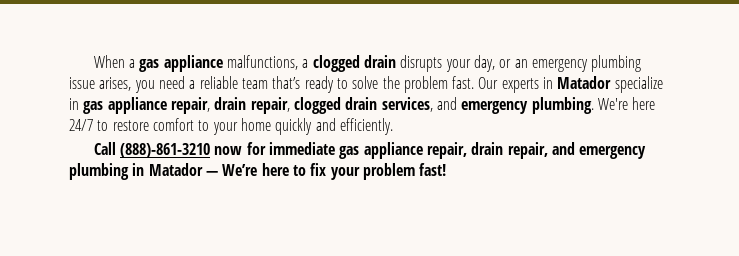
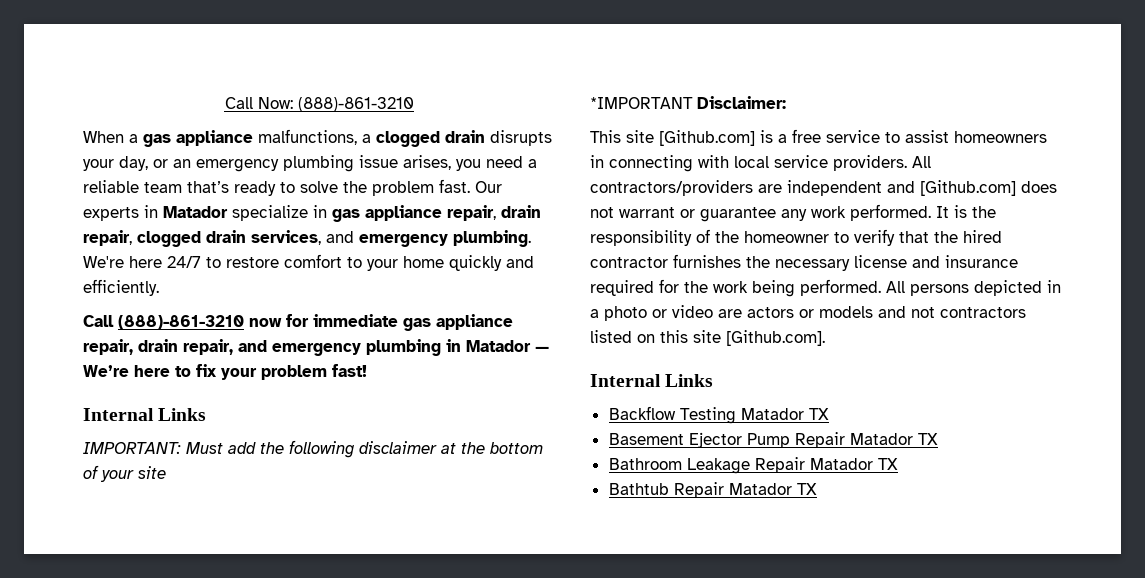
(93, 61) none -> [224,97,414,112] Call Now: (888)-861-3210 //
(447, 169) none -> [83,408,207,421] [83,440,543,458] [83,465,166,482] [590,96,786,109] [590,129,1047,146] [590,155,931,172] [590,180,1057,196] [590,204,996,222] [590,229,1002,246] [590,254,1018,271] [590,279,1061,297] [590,305,1026,321] [590,330,825,346] [590,374,714,387] [608,406,829,424] [608,432,938,448] [608,457,898,474] [608,482,817,498] // Internal Links // IMPORTANT: Must add the following disclaimer at the bottom of your site // *IMPORTANT Disclaimer: // This site [Github.com] is a free service to assist homeowners in connecting with local service providers. All contractors/providers are independent and [Github.com] does not warrant or guarantee any work performed. It is the responsibility of the homeowner to verify that the hired contractor furnishes the necessary license and insurance required for the work being performed. All persons depicted in a photo or video are actors or models and not contractors listed on this site [Github.com]. // Internal Links // Backflow Testing Matador TX // Basement Ejector Pump Repair Matador TX // Bathroom Leakage Repair Matador TX // Bathtub Repair Matador TX

